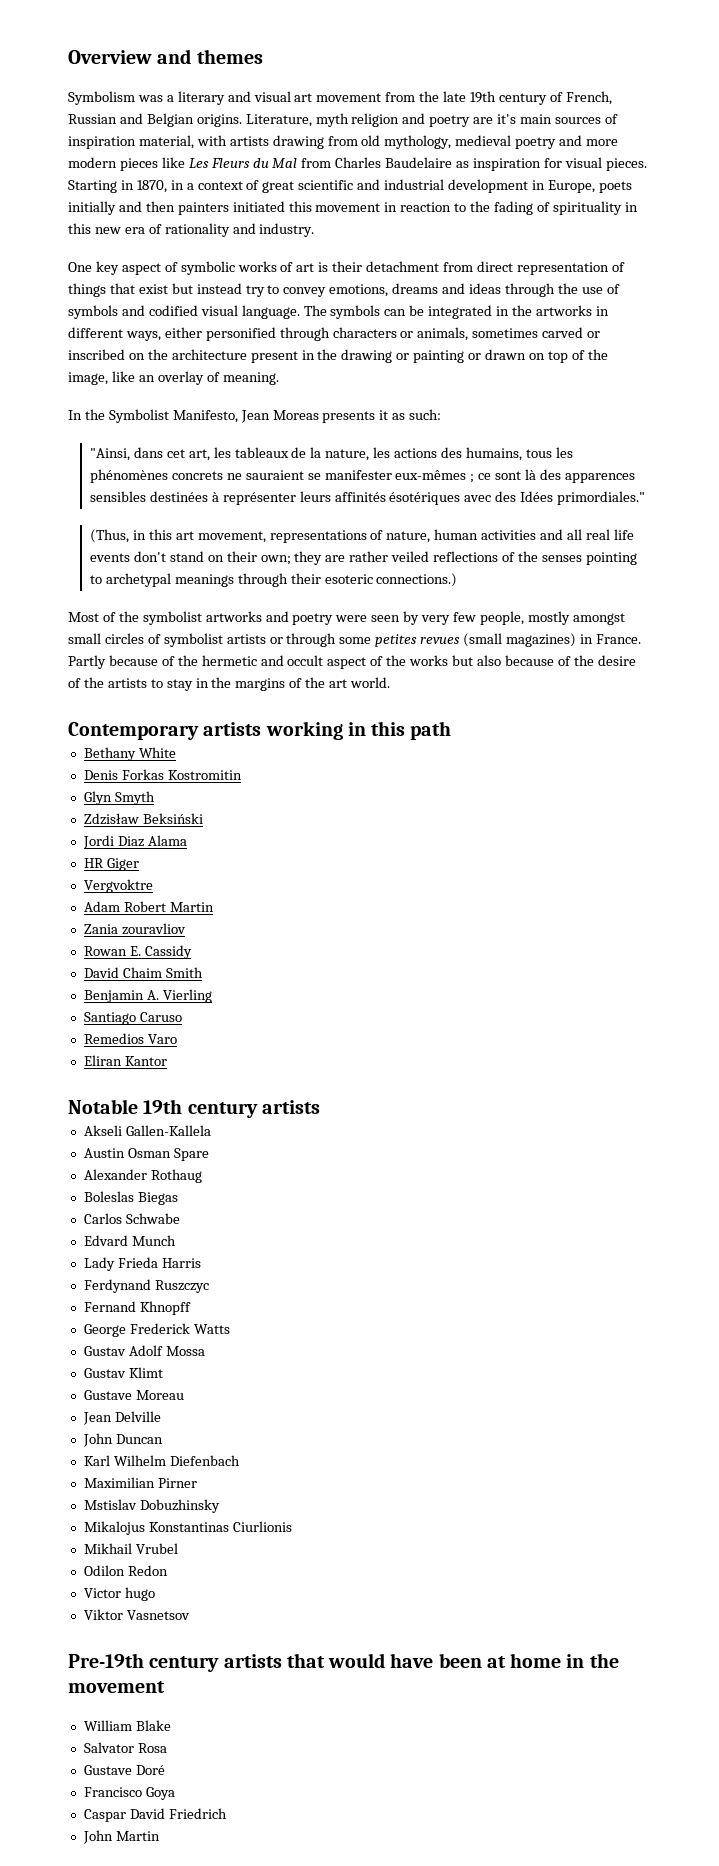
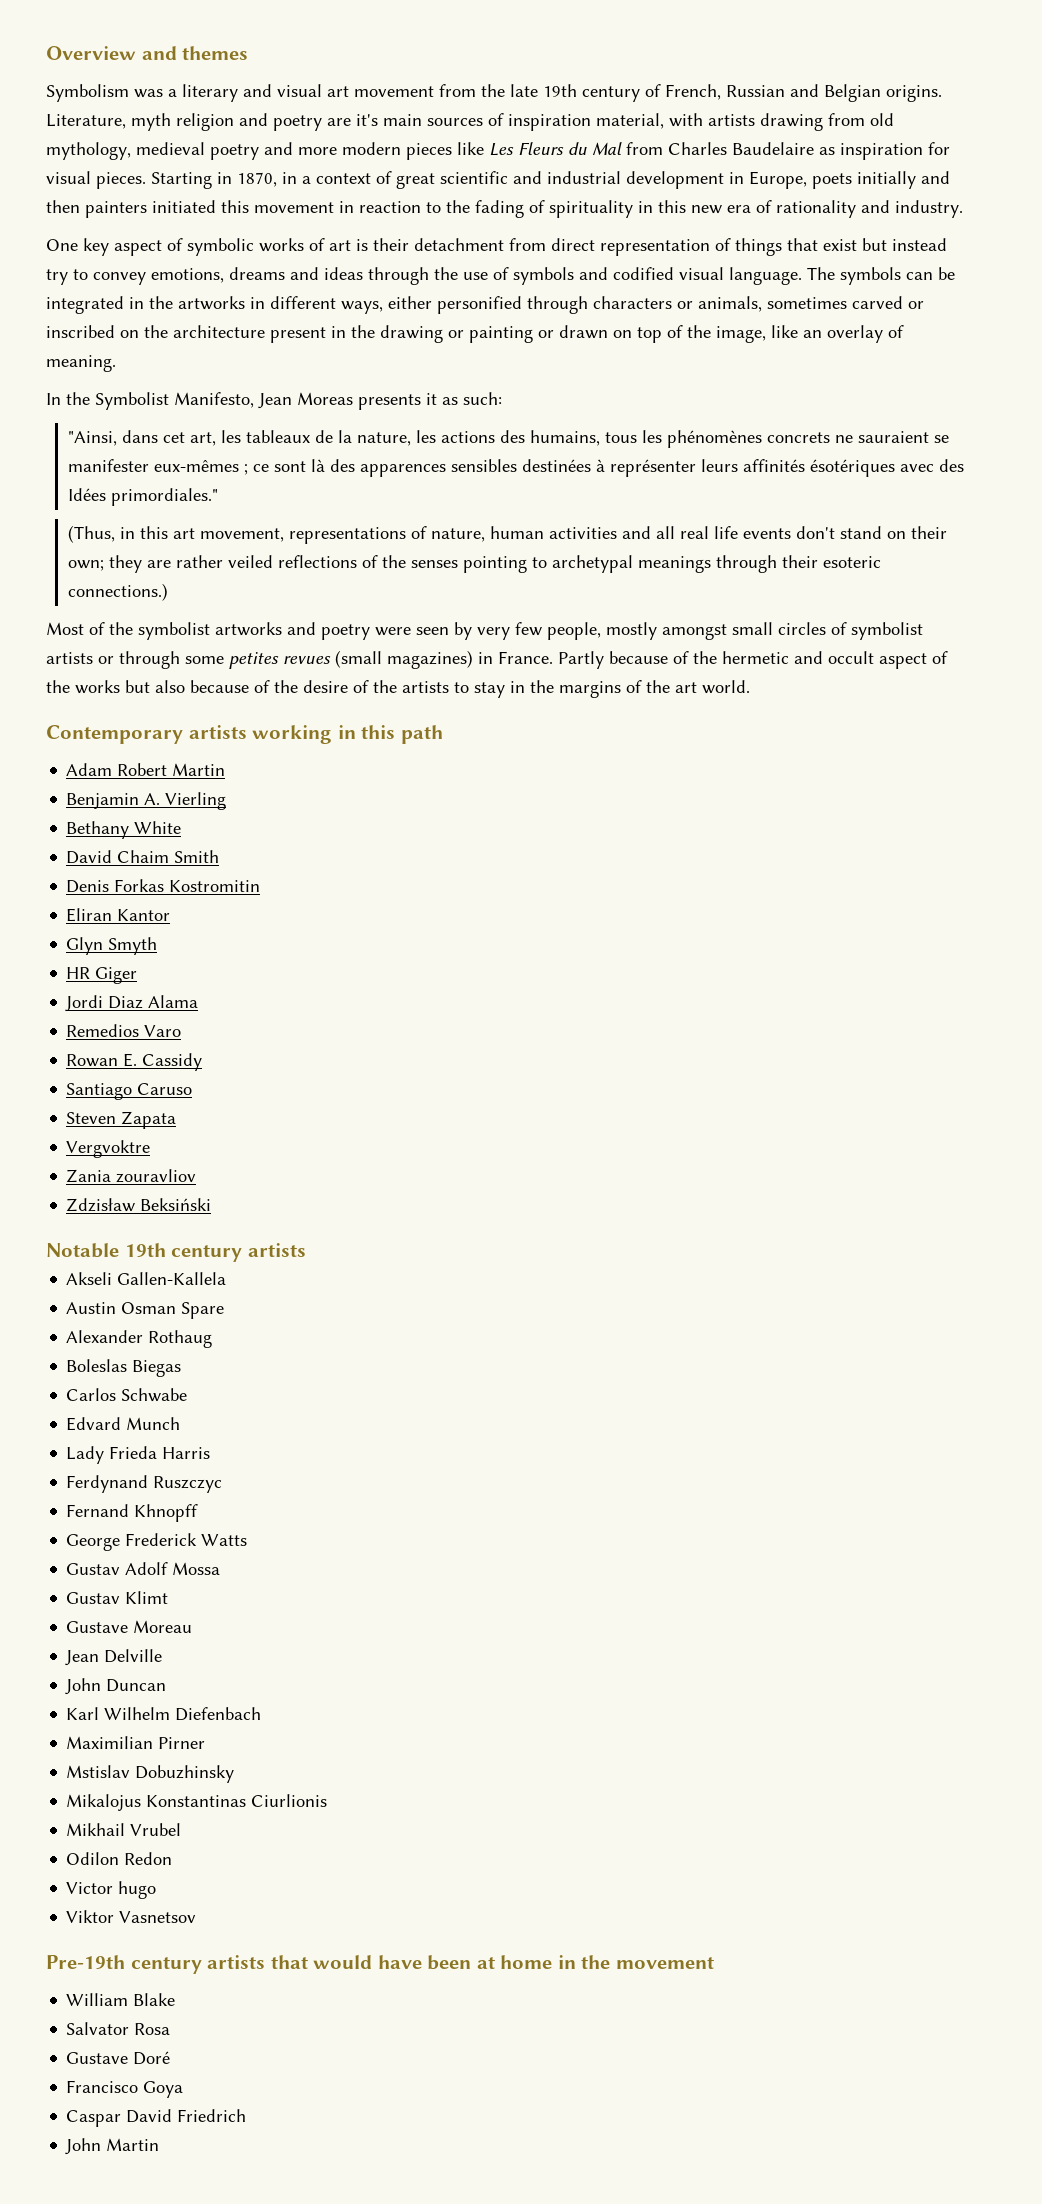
(452, 730) none -> [66,763,226,776] [66,792,227,810] // Adam Robert Martin // Benjamin A. Vierling
(176, 752) none -> [66,850,220,864] // David Chaim Smith
(242, 775) none -> [66,908,171,922] // Eliran Kantor
[83,813,203,825] Zdzisław Beksiński -> [66,967,138,984] HR Giger
[83,858,139,871] [83,879,153,893] [83,901,214,912] [83,923,186,935] [83,945,192,959] [83,967,203,978] [83,989,212,1003] [83,1012,182,1025] [83,1033,177,1044] [83,1055,167,1066] HR Giger // Vergvoktre // Adam Robert Martin // Zania zouravliov // Rowan E. Cassidy // David Chaim Smith // Benjamin A. Vierling // Santiago Caruso // Remedios Varo // Eliran Kantor -> [66,1024,182,1037] [66,1053,203,1071] [66,1083,193,1100] [66,1111,177,1129] [66,1140,151,1158] [66,1169,197,1183] [66,1198,212,1212] Remedios Varo // Rowan E. Cassidy // Santiago Caruso // Steven Zapata // Vergvoktre // Zania zouravliov // Zdzisław Beksiński

